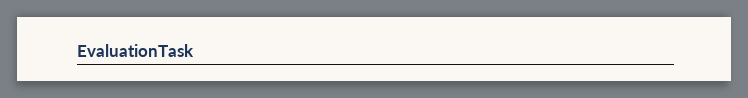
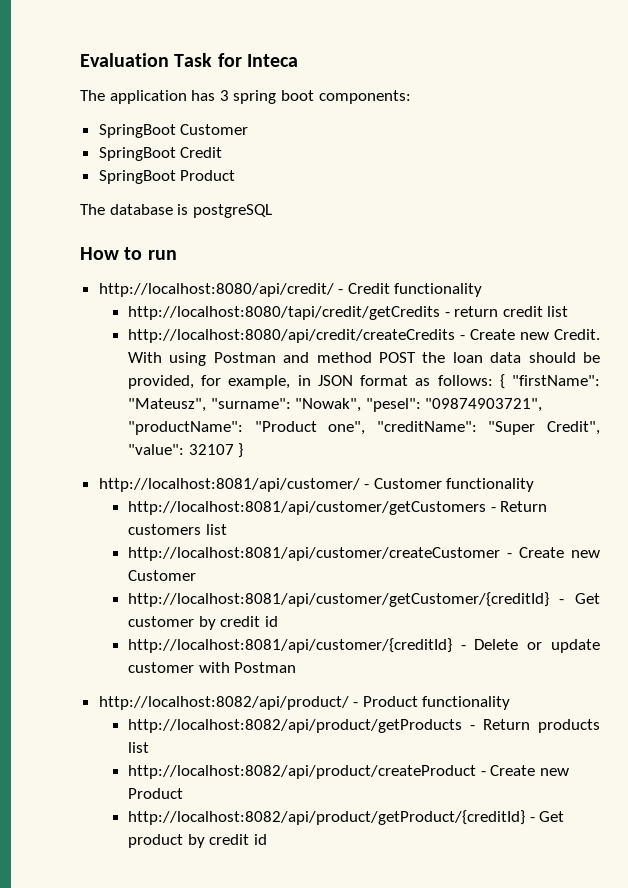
[77,44,194,57] EvaluationTask -> [80,53,298,67] [80,90,411,104] [98,124,249,138] [98,147,223,161] [98,170,236,184] [80,204,272,218] [80,247,177,260] [98,283,483,297] [127,306,569,320] [127,329,600,343] [127,352,600,366] [127,374,600,389] [127,398,543,412] [127,421,600,435] [127,443,244,458] [98,478,535,492] [127,501,548,515] [127,524,227,535] [127,547,600,561] [127,570,196,581] [127,592,600,607] [127,616,278,630] [127,638,600,653] [127,662,297,673] [98,696,511,710] [127,719,600,733] [127,742,149,753] [127,765,569,779] [127,788,183,799] [127,810,565,825] [127,834,267,848] Evaluation Task for Inteca // The application has 3 spring boot components: // SpringBoot Customer // SpringBoot Credit // SpringBoot Product // The database is postgreSQL // How to run // http://localhost:8080/api/credit/ - Credit functionality // http://localhost:8080/tapi/credit/getCredits - return credit list // http://localhost:8080/api/credit/createCredits - Create new Credit. With using Postman and method POST the loan data should be provided, for example, in JSON format as follows: { "firstName": "Mateusz", "surname": "Nowak", "pesel": "09874903721", "productName": "Product one", "creditName": "Super Credit", "value": 32107 } // http://localhost:8081/api/customer/ - Customer functionality // http://localhost:8081/api/customer/getCustomers - Return customers list // http://localhost:8081/api/customer/createCustomer - Create new Customer // http://localhost:8081/api/customer/getCustomer/{creditId} - Get customer by credit id // http://localhost:8081/api/customer/{creditId} - Delete or update customer with Postman // http://localhost:8082/api/product/ - Product functionality // http://localhost:8082/api/product/getProducts - Return products list // http://localhost:8082/api/product/createProduct - Create new Product // http://localhost:8082/api/product/getProduct/{creditId} - Get product by credit id

